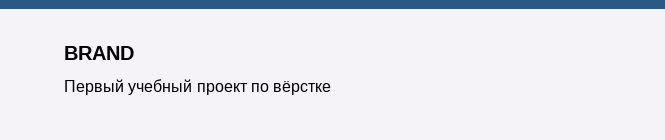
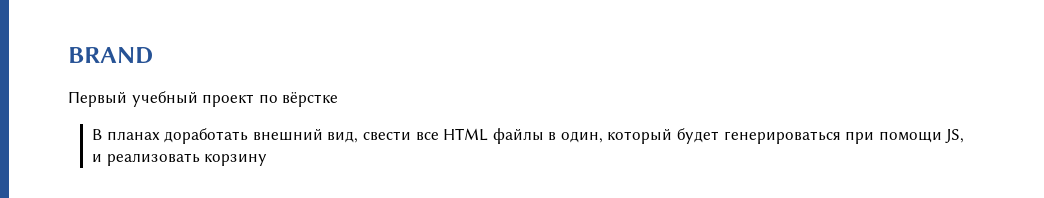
(332, 88) none -> [91,128,965,144] [91,153,268,166] // В планах доработать внешний вид, свести все HTML файлы в один, который будет генерироваться при помощи JS, и реализовать корзину

